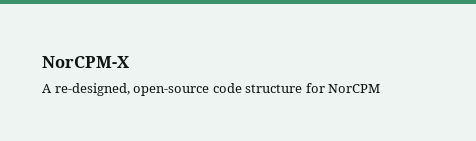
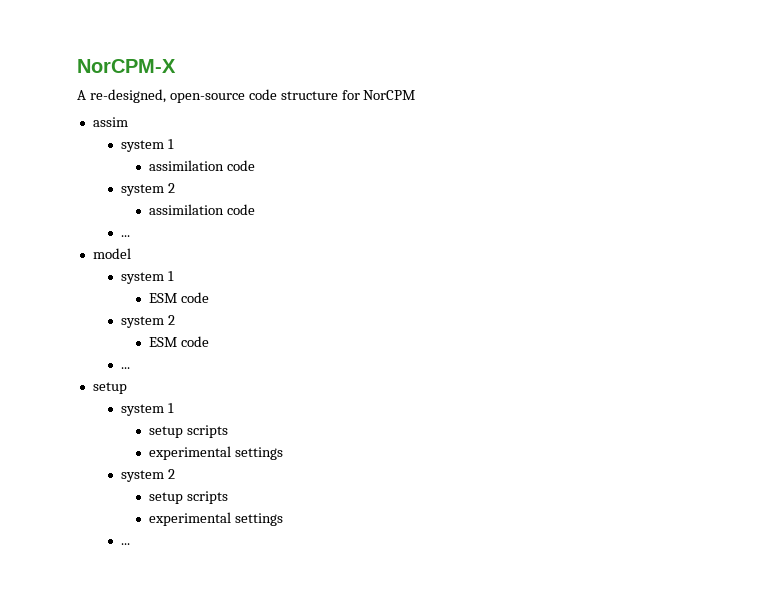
(381, 88) none -> [92,117,128,127] [121,139,174,152] [149,160,256,171] [121,183,175,196] [149,204,256,215] [121,235,131,237] [92,248,131,259] [121,271,174,284] [149,292,210,303] [121,315,175,328] [149,336,210,347] [121,367,131,369] [92,382,127,394] [121,403,174,416] [149,425,229,438] [149,446,284,460] [121,469,175,482] [149,491,229,504] [149,512,284,526] [121,543,131,545] // assim // system 1 // assimilation code // system 2 // assimilation code // ... // model // system 1 // ESM code // system 2 // ESM code // ... // setup // system 1 // setup scripts // experimental settings // system 2 // setup scripts // experimental settings // ...

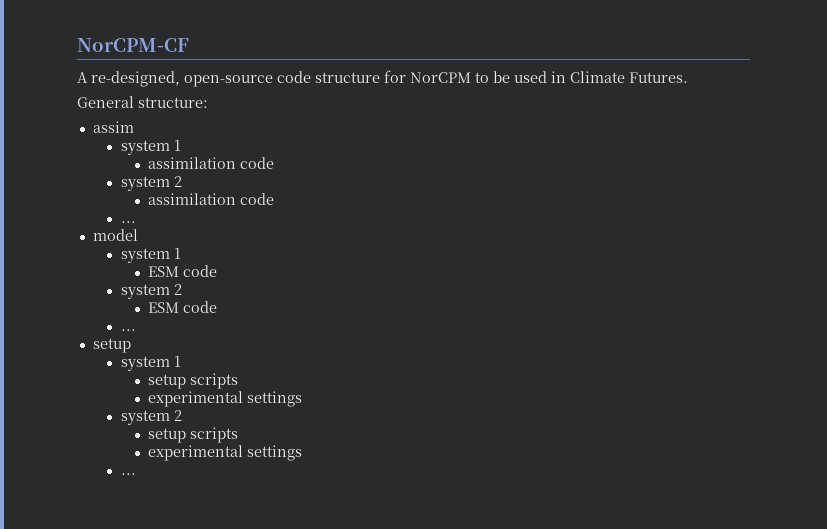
[77,59,176,73] NorCPM-X -> [77,38,189,52] NorCPM-CF
(416, 95) none -> [475,71,688,83] [77,96,208,108] to be used in Climate Futures. // General structure:

